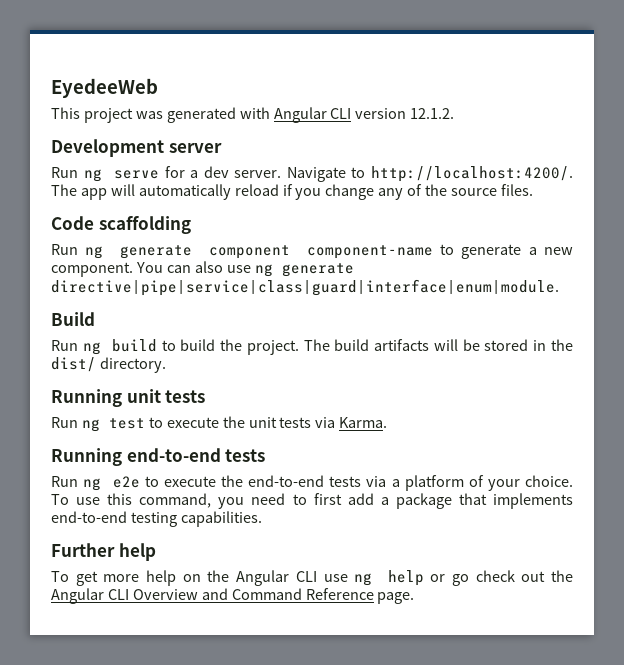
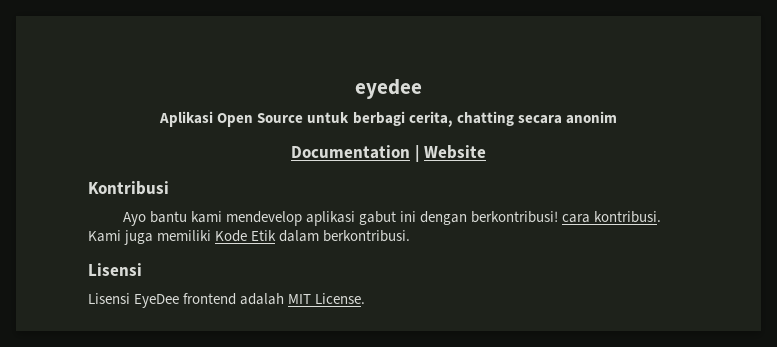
[51,78,158,98] [51,107,455,123] [51,139,222,157] [51,166,573,182] [51,184,533,200] [51,216,191,234] [51,244,573,259] [51,261,354,277] [51,279,559,296] [51,312,95,326] [51,339,573,355] [51,357,166,373] [51,389,206,407] [51,416,388,432] [51,448,266,466] [51,475,573,491] [51,493,573,509] [51,511,262,527] [51,543,156,561] [51,570,573,586] [51,588,415,604] EyedeeWeb // This project was generated with Angular CLI version 12.1.2. // Development server // Run ng serve for a dev server. Navigate to http://localhost:4200/. The app will automatically reload if you change any of the source files. // Code scaffolding // Run ng generate component component-name to generate a new component. You can also use ng generate directive|pipe|service|class|guard|interface|enum|module. // Build // Run ng build to build the project. The build artifacts will be stored in the dist/ directory. // Running unit tests // Run ng test to execute the unit tests via Karma. // Running end-to-end tests // Run ng e2e to execute the end-to-end tests via a platform of your choice. To use this command, you need to first add a package that implements end-to-end testing capabilities. // Further help // To get more help on the Angular CLI use ng help or go check out the Angular CLI Overview and Command Reference page. -> [355,79,422,99] [159,111,617,127] [290,145,487,162] [88,181,169,195] [122,211,662,226] [88,230,411,245] [88,263,142,276] [88,293,366,308] eyedee // Aplikasi Open Source untuk berbagi cerita, chatting secara anonim // Documentation | Website // Kontribusi // Ayo bantu kami mendevelop aplikasi gabut ini dengan berkontribusi! cara kontribusi. Kami juga memiliki Kode Etik dalam berkontribusi. // Lisensi // Lisensi EyeDee frontend adalah MIT License.

